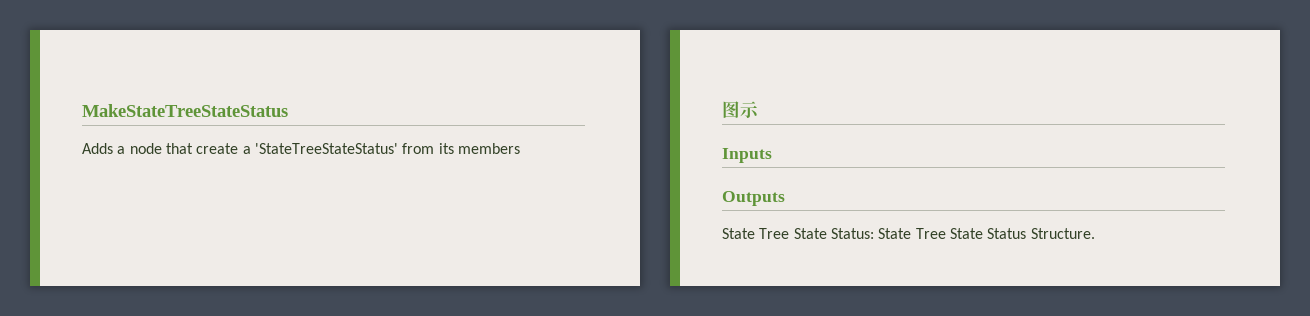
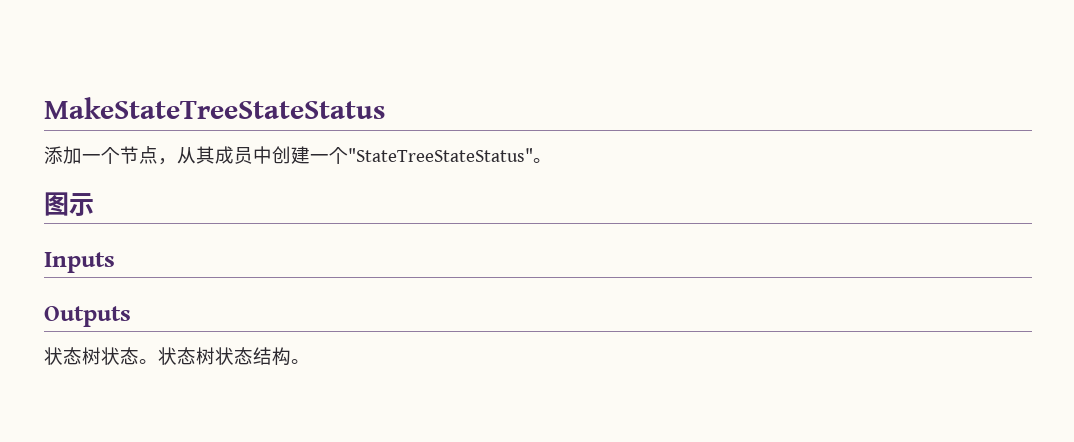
[82,143,520,154] [722,101,759,118] [722,148,772,163] [722,191,785,206] [722,228,1095,239] Adds a node that create a 'StateTreeStateStatus' from its members // 图示 // Inputs // Outputs // State Tree State Status: State Tree State Status Structure. -> [44,146,552,165] [44,192,94,216] [44,252,115,273] [44,306,131,327] [44,347,310,366] 添加一个节点，从其成员中创建一个"StateTreeStateStatus"。 // 图示 // Inputs // Outputs // 状态树状态。状态树状态结构。

